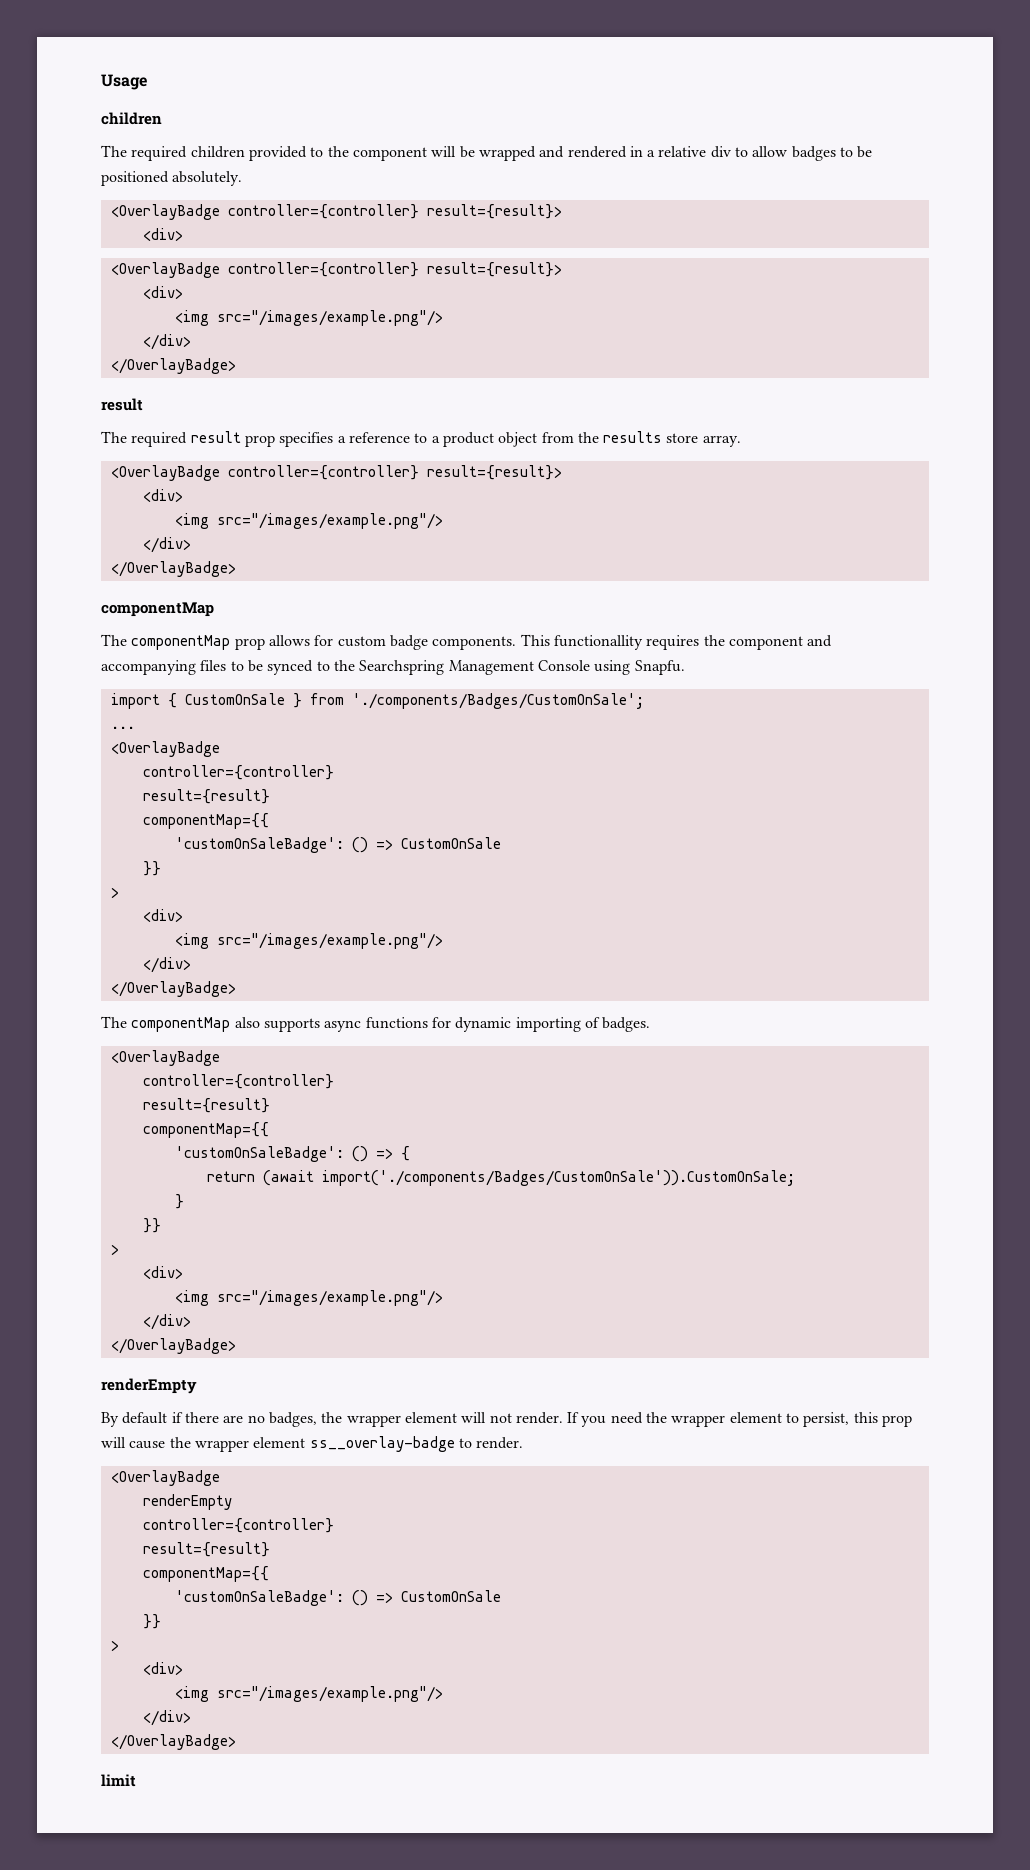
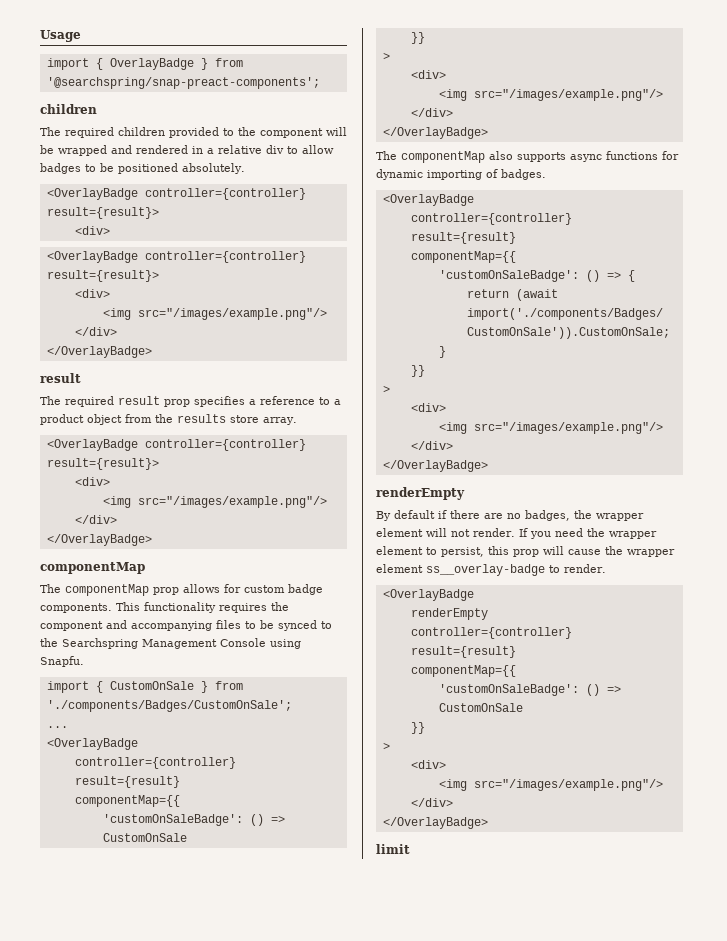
(147, 82) none -> [46,58,243,70] [46,77,320,89] // import { OverlayBadge } from '@searchspring/snap-preact-components';
[553,635,643,650] functionallity -> [144,602,216,613] functionality

